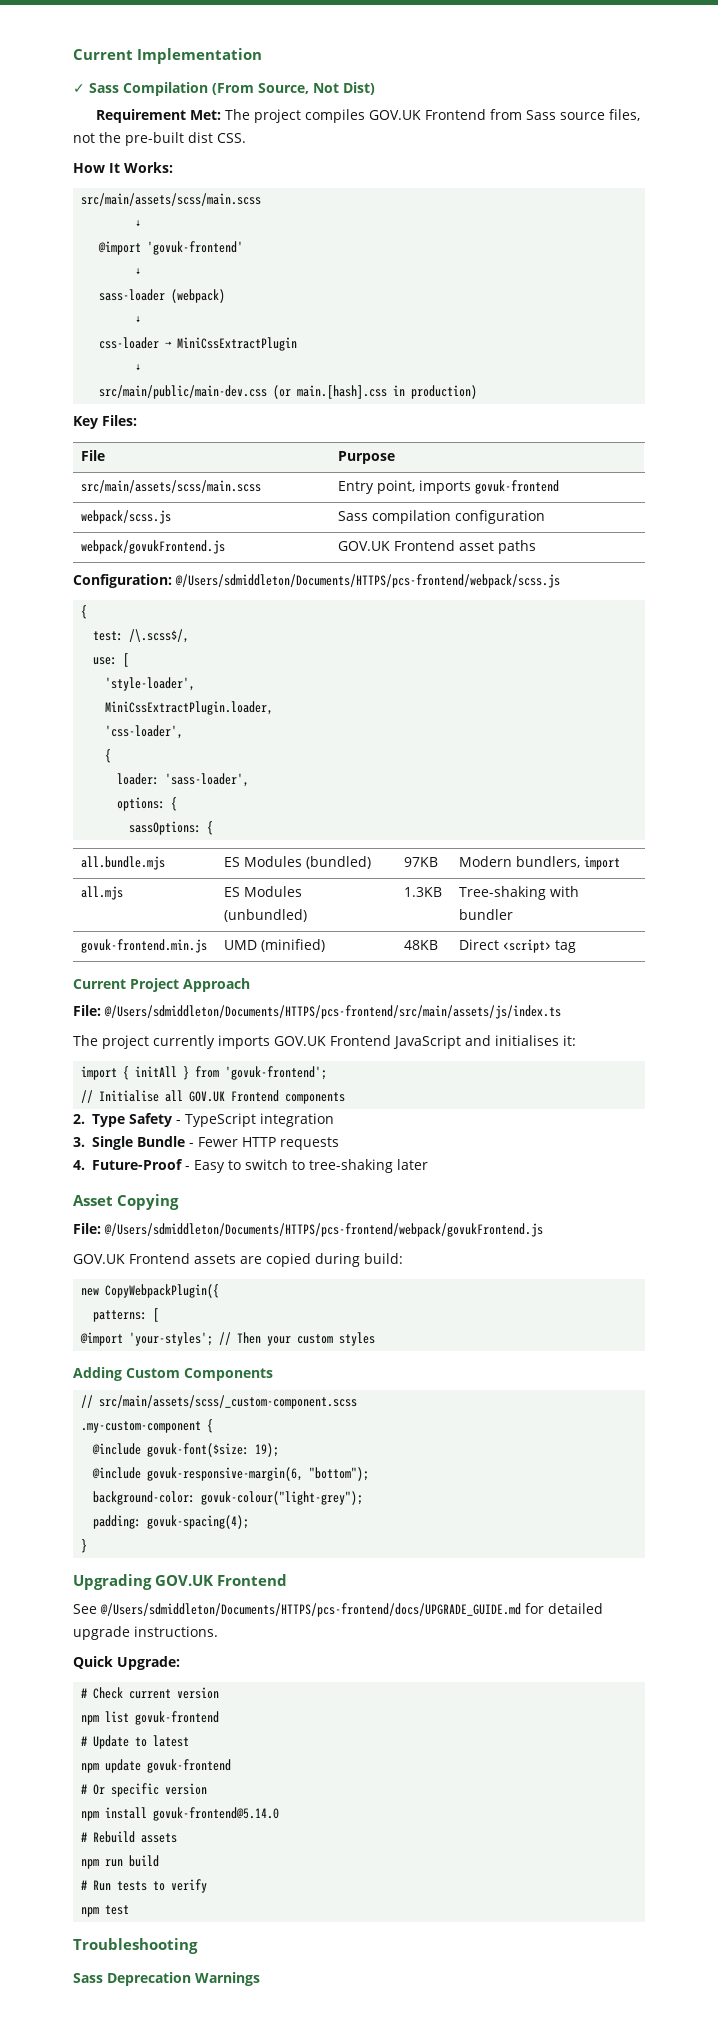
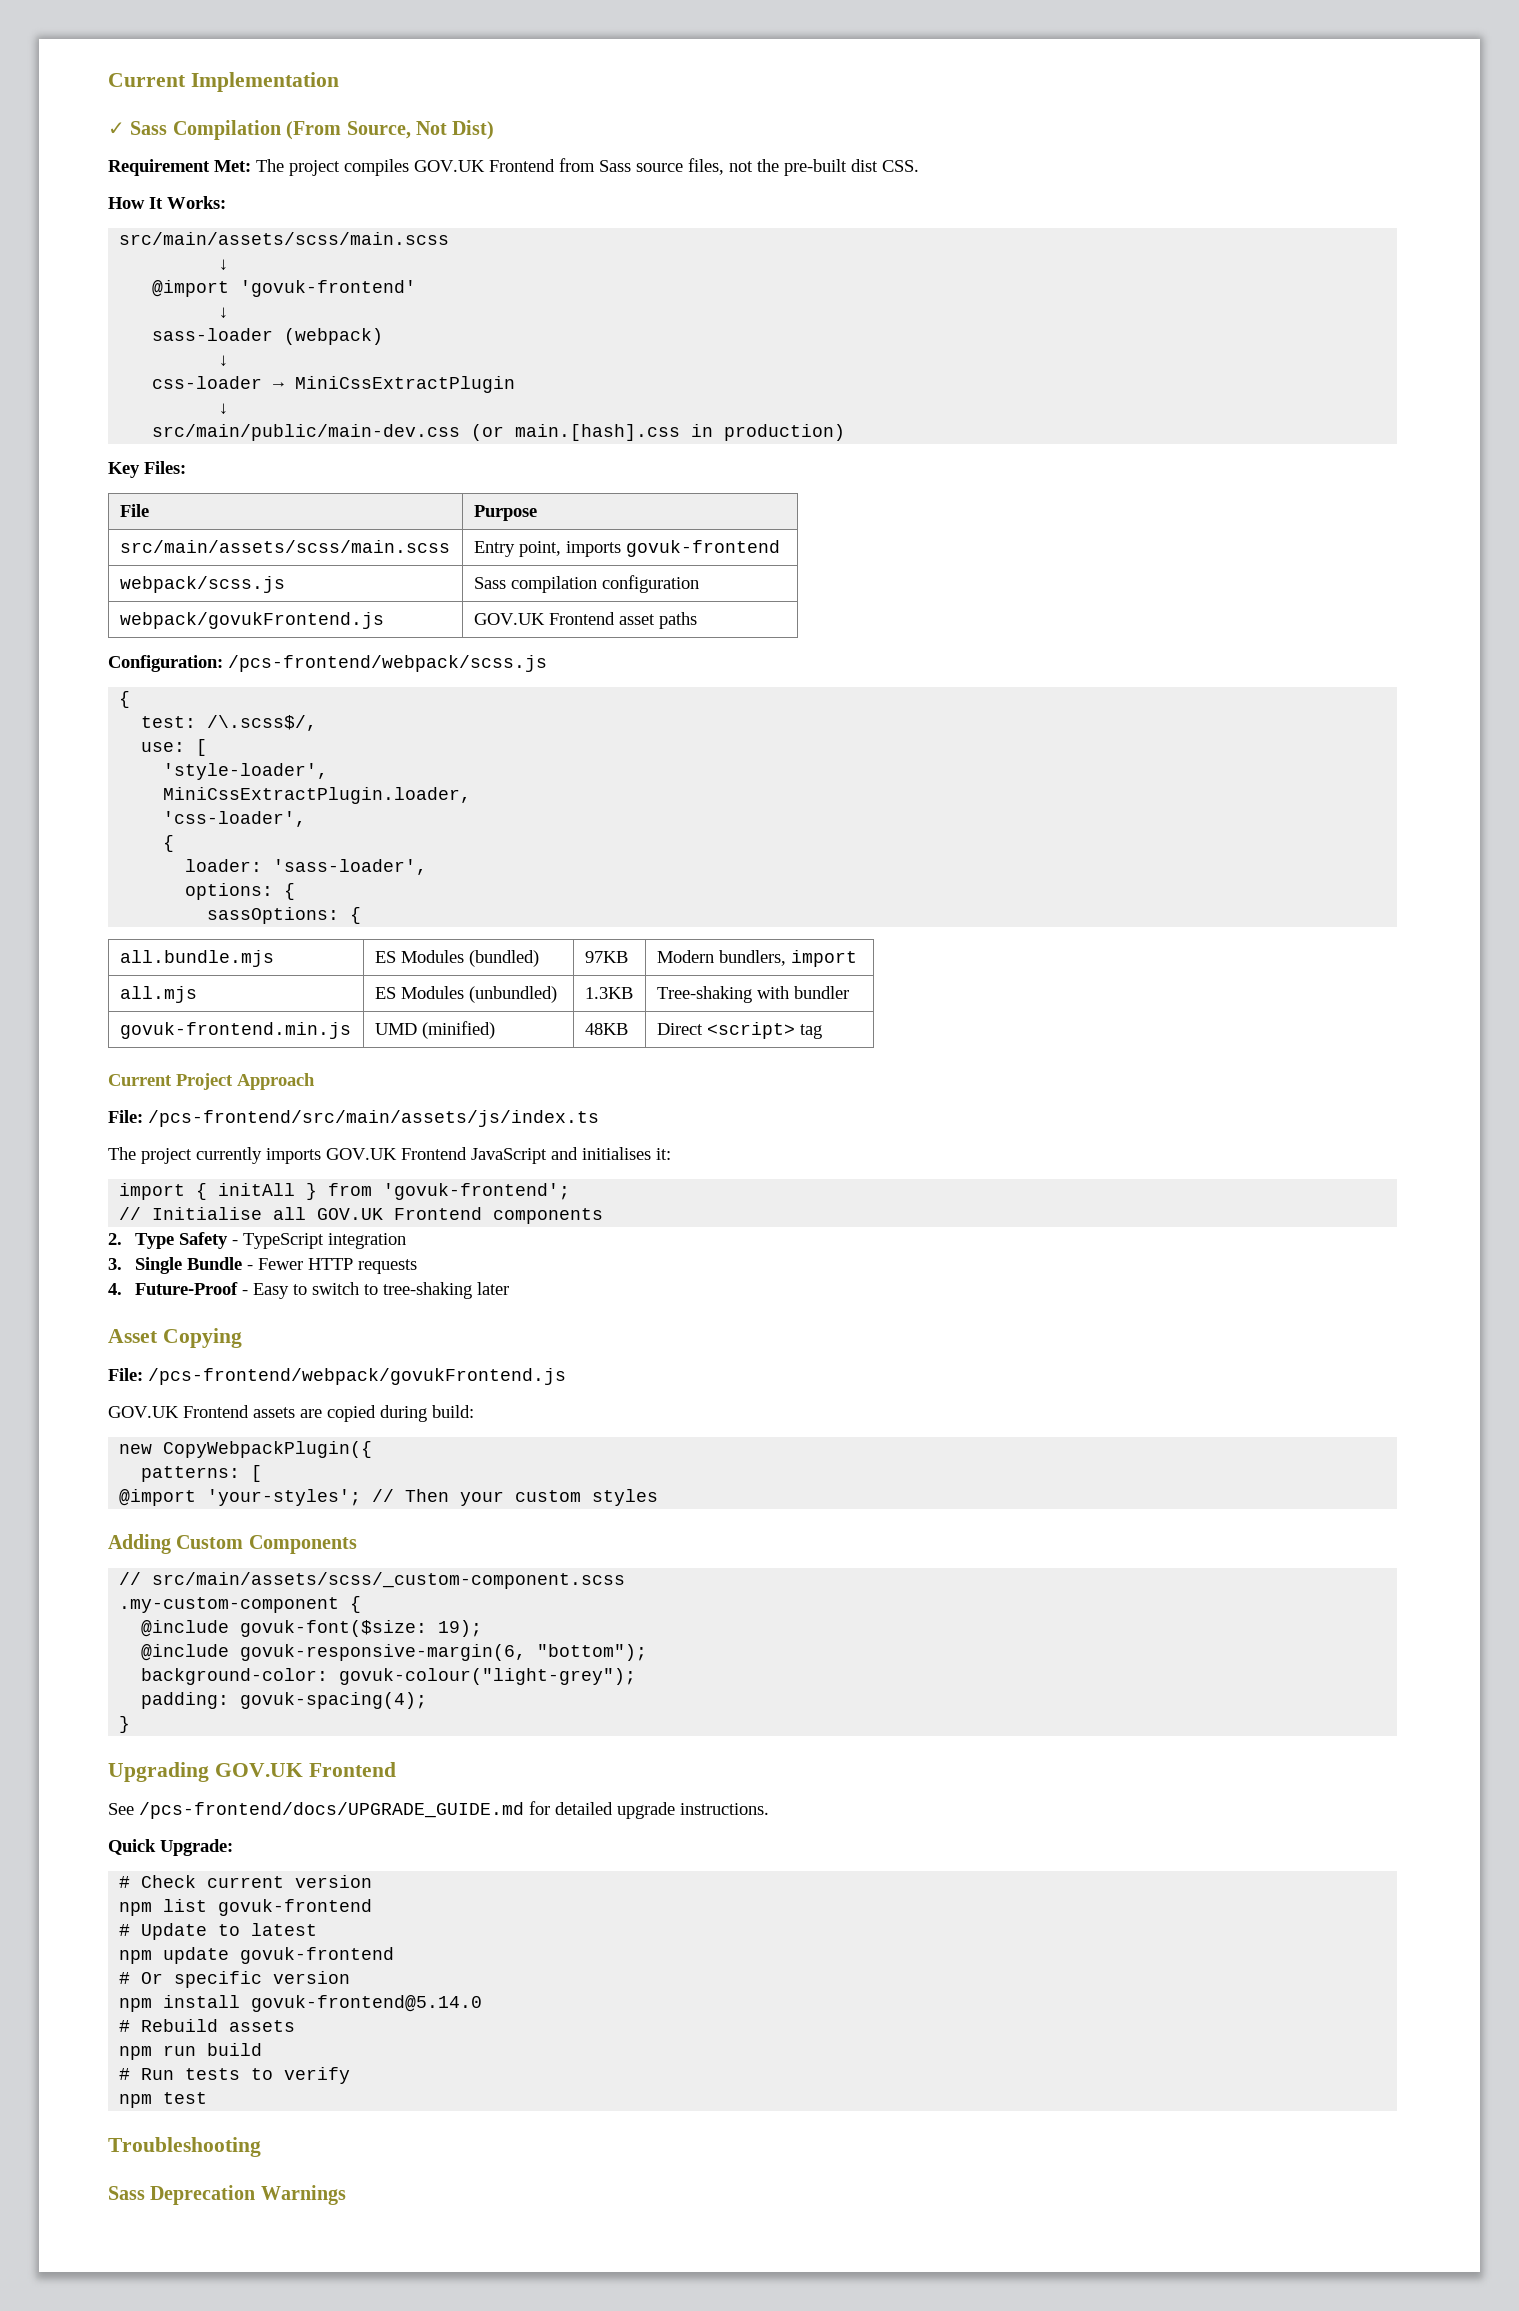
[175,574,560,588] @/Users/sdmiddleton/Documents/HTTPS/pcs-frontend/webpack/scss.js -> [228,655,547,672] /pcs-frontend/webpack/scss.js
[104,1005,561,1019] @/Users/sdmiddleton/Documents/HTTPS/pcs-frontend/src/main/assets/js/index.ts -> [148,1110,599,1127] /pcs-frontend/src/main/assets/js/index.ts
[104,1223,543,1237] @/Users/sdmiddleton/Documents/HTTPS/pcs-frontend/webpack/govukFrontend.js -> [148,1368,566,1385] /pcs-frontend/webpack/govukFrontend.js
[100,1603,521,1617] @/Users/sdmiddleton/Documents/HTTPS/pcs-frontend/docs/UPGRADE_GUIDE.md -> [139,1802,524,1819] /pcs-frontend/docs/UPGRADE_GUIDE.md

